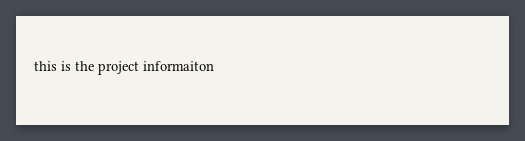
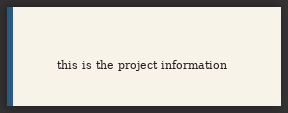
[143,61,214,71] informaiton -> [161,60,227,69] information

